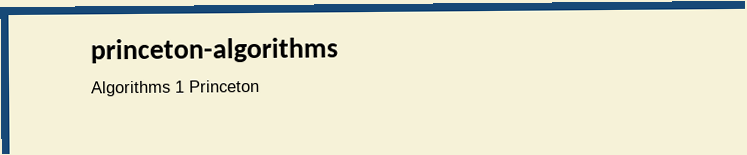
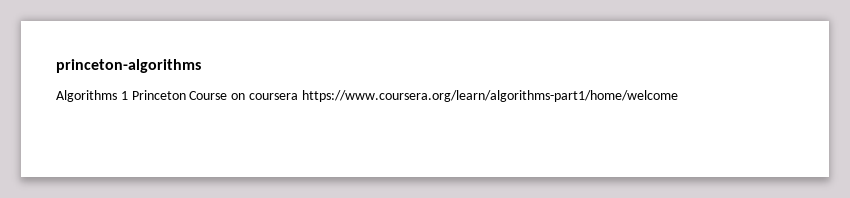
(260, 86) none -> [189,90,678,102] Course on coursera https://www.coursera.org/learn/algorithms-part1/home/welcome

